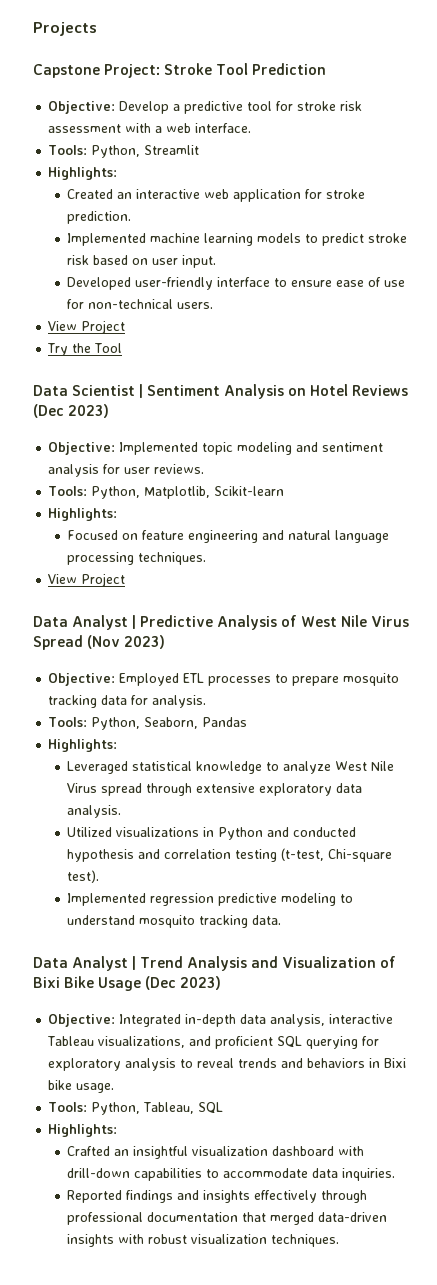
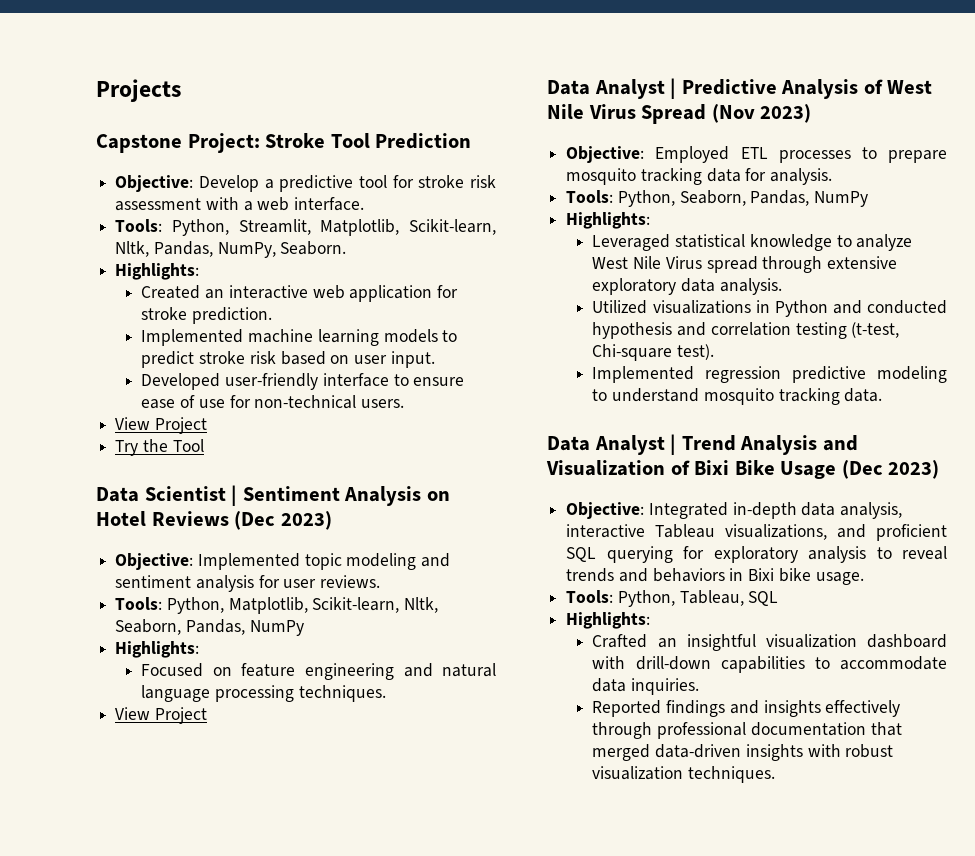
[144,145,200,155] Streamlit -> [238,219,496,236] [115,241,347,258] Streamlit, Matplotlib, Scikit-learn, Nltk, Pandas, NumPy, Seaborn.
[214,486,285,496] Scikit-learn -> [312,597,439,613] [115,619,304,636] Scikit-learn, Nltk, Seaborn, Pandas, NumPy
[202,717,248,727] Pandas -> [750,190,869,207] Pandas, NumPy

